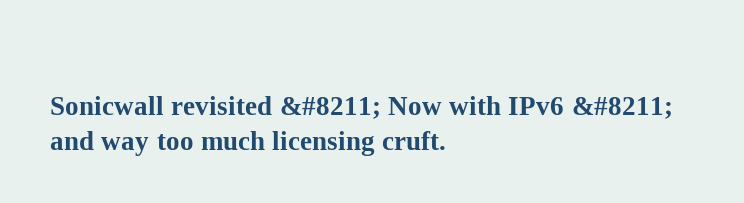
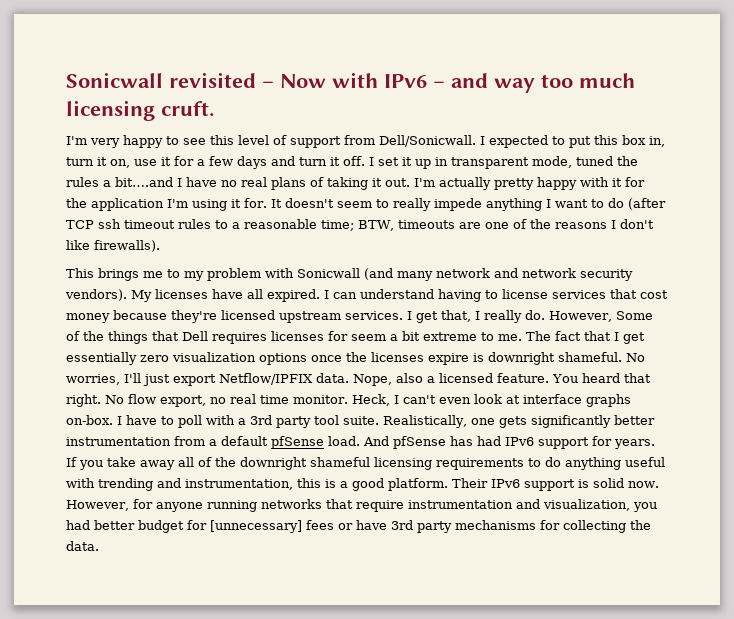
[279,97,381,119] &#8211; -> [262,81,274,88] –
[571,97,673,119] &#8211; -> [433,81,445,88] –
(447, 140) none -> [66,135,665,148] [66,156,638,169] [66,177,645,190] [66,198,666,211] [66,219,654,231] [66,240,160,252] [66,268,633,281] [65,289,668,302] [66,310,653,323] [66,331,645,344] [66,352,645,365] [66,373,651,386] [66,394,631,407] [66,415,655,428] [66,436,655,449] [66,457,665,470] [66,478,659,491] [66,499,657,512] [66,520,651,533] [66,541,99,551] // I'm very happy to see this level of support from Dell/Sonicwall. I expected to put this box in, turn it on, use it for a few days and turn it off. I set it up in transparent mode, tuned the rules a bit….and I have no real plans of taking it out. I'm actually pretty happy with it for the application I'm using it for. It doesn't seem to really impede anything I want to do (after TCP ssh timeout rules to a reasonable time; BTW, timeouts are one of the reasons I don't like firewalls). // This brings me to my problem with Sonicwall (and many network and network security vendors). My licenses have all expired. I can understand having to license services that cost money because they're licensed upstream services. I get that, I really do. However, Some of the things that Dell requires licenses for seem a bit extreme to me. The fact that I get essentially zero visualization options once the licenses expire is downright shameful. No worries, I'll just export Netflow/IPFIX data. Nope, also a licensed feature. You heard that right. No flow export, no real time monitor. Heck, I can't even look at interface graphs on-box. I have to poll with a 3rd party tool suite. Realistically, one gets significantly better instrumentation from a default pfSense load. And pfSense has had IPv6 support for years. If you take away all of the downright shameful licensing requirements to do anything useful with trending and instrumentation, this is a good platform. Their IPv6 support is solid now. However, for anyone running networks that require instrumentation and visualization, you had better budget for [unnecessary] fees or have 3rd party mechanisms for collecting the data.

